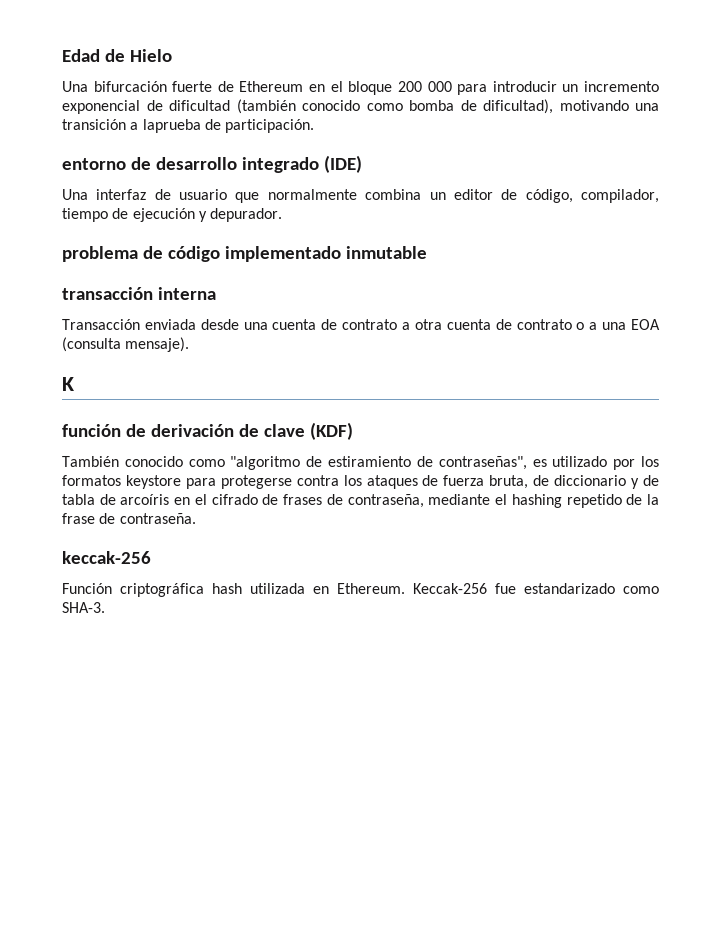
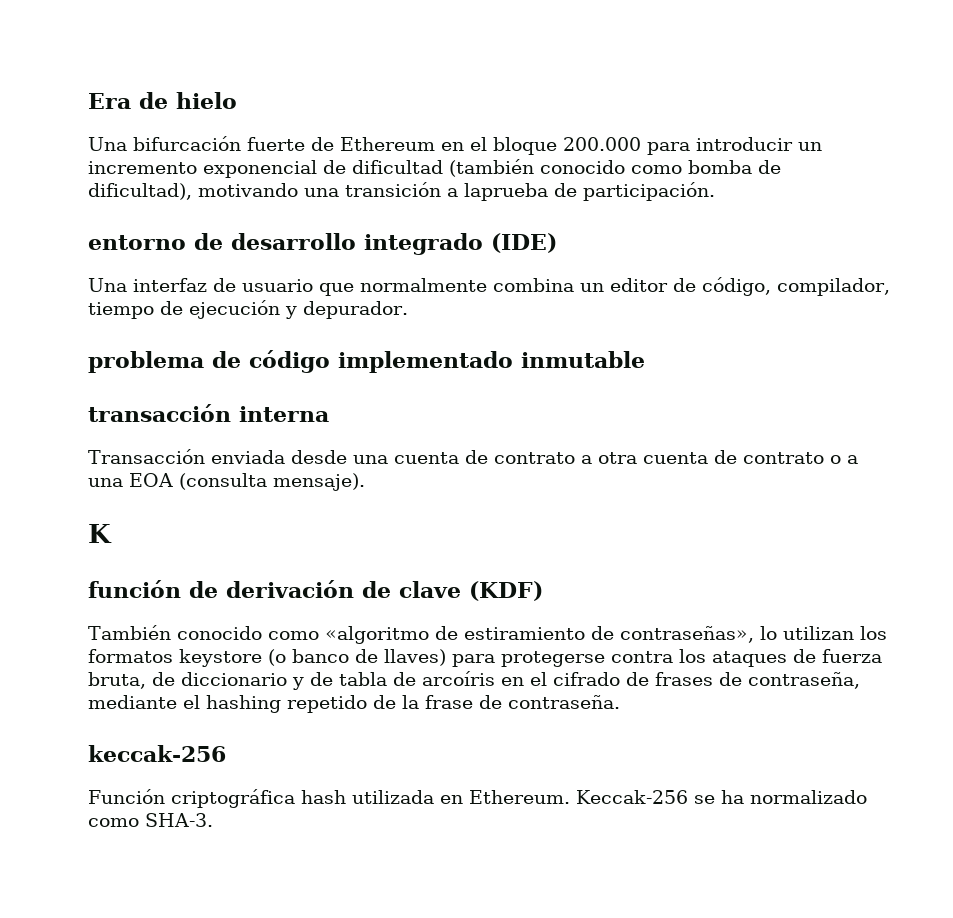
[62,49,172,62] Edad de Hielo -> [88,92,237,109] Era de hielo
[397,81,452,92] 200 000 -> [563,137,641,151] 200.000
[230,456,301,470] "algoritmo -> [324,626,429,644] «algoritmo
[438,456,659,470] [62,475,181,489] contraseñas", es utilizado por los formatos keystore -> [619,626,887,643] [88,649,446,667] contraseñas», lo utilizan los formatos keystore (o banco de llaves)
[495,583,615,594] fue estandarizado -> [694,790,867,804] se ha normalizado

